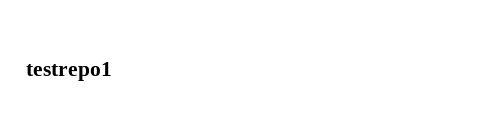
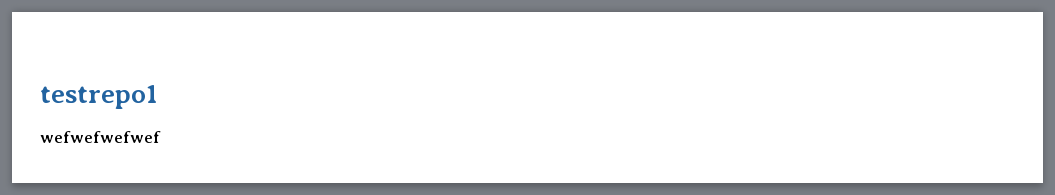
(112, 71) none -> [40,131,161,143] // wefwefwefwef

